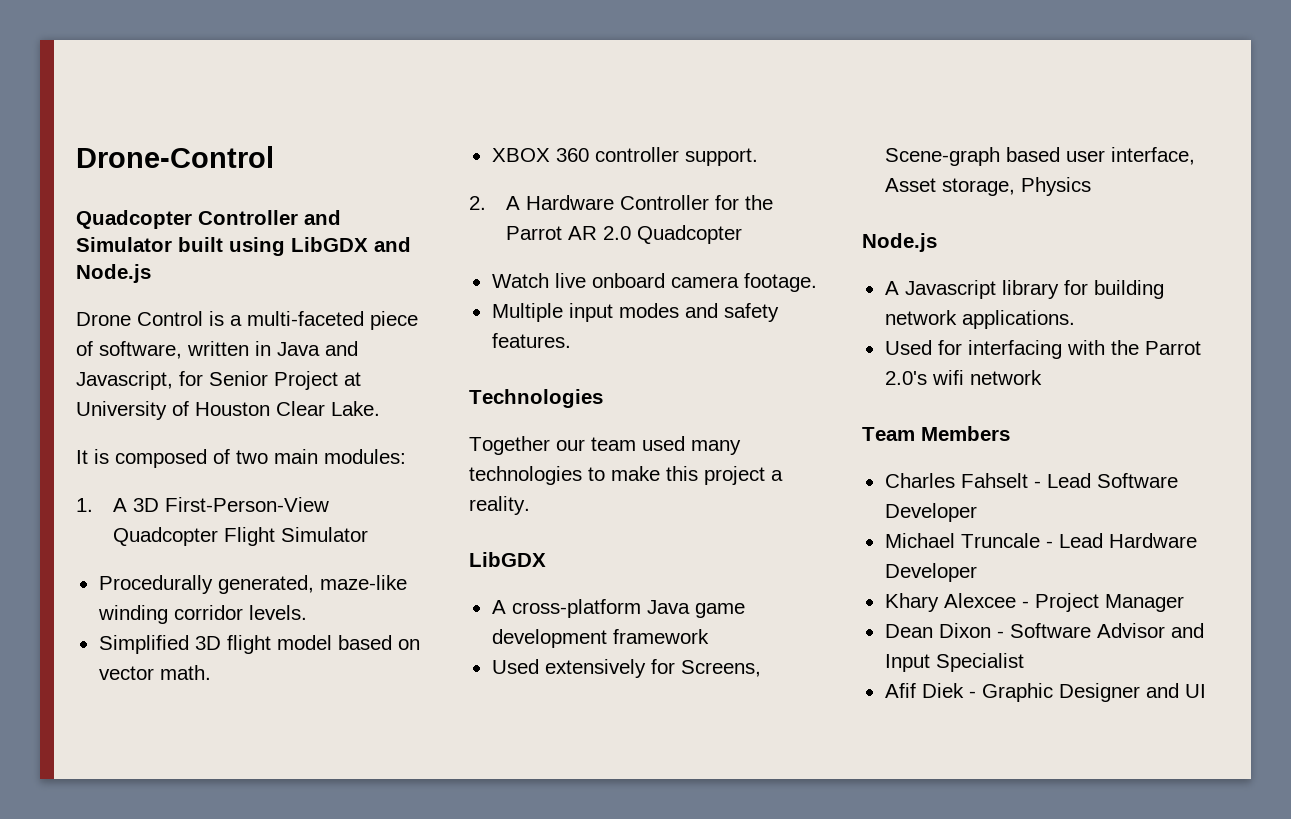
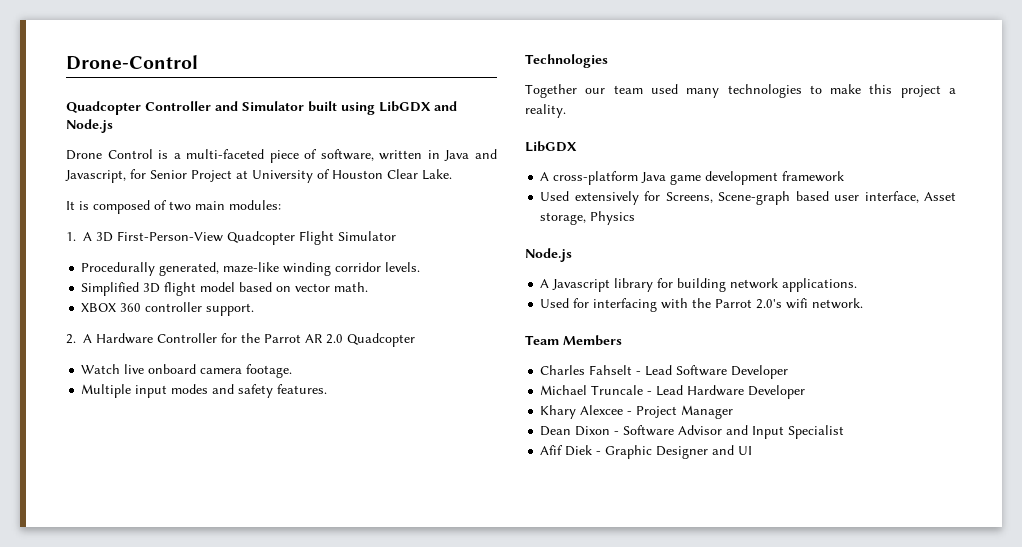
[969,370,1042,385] network -> [812,298,864,309] network.

